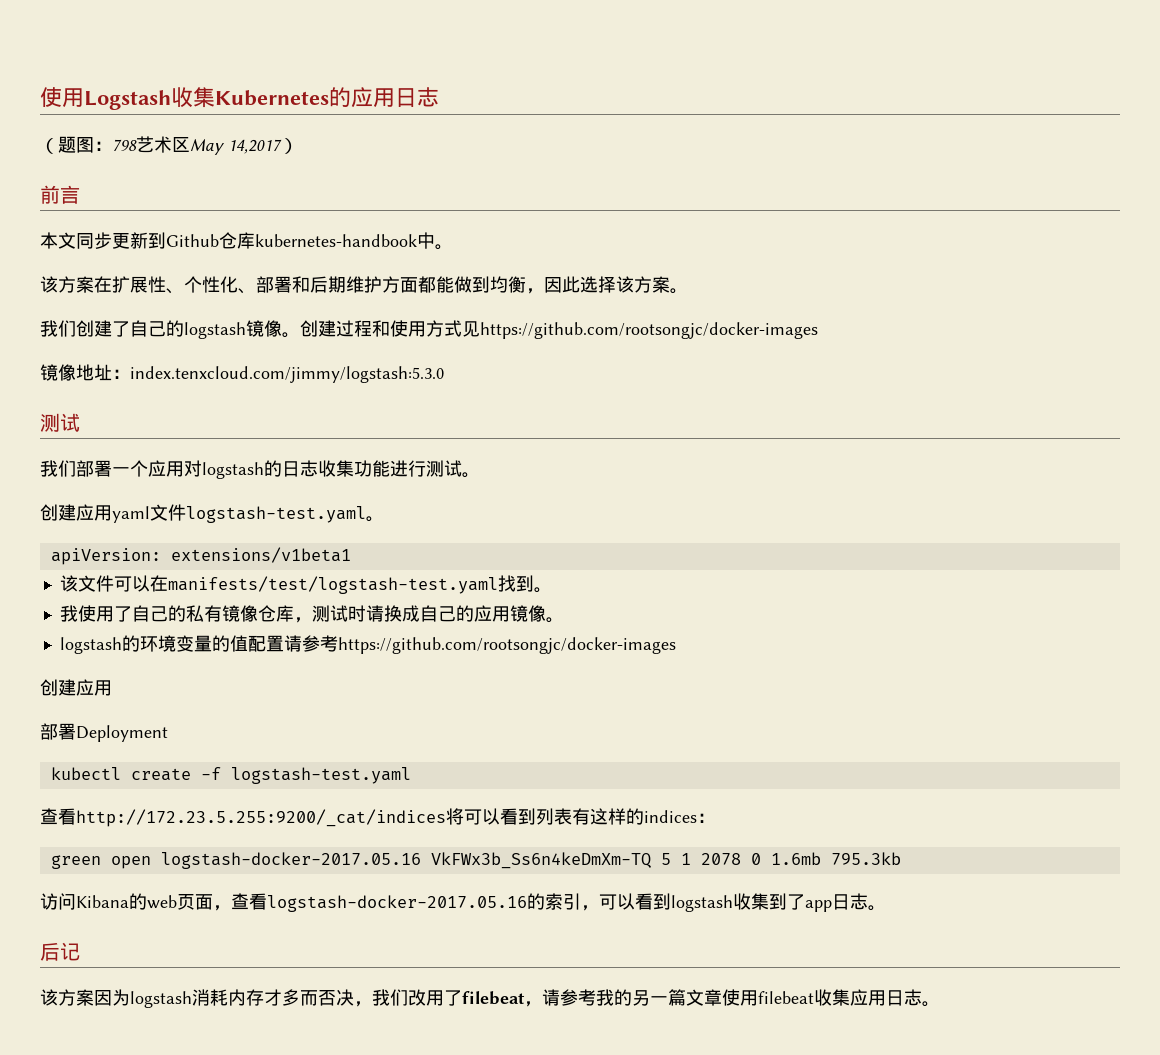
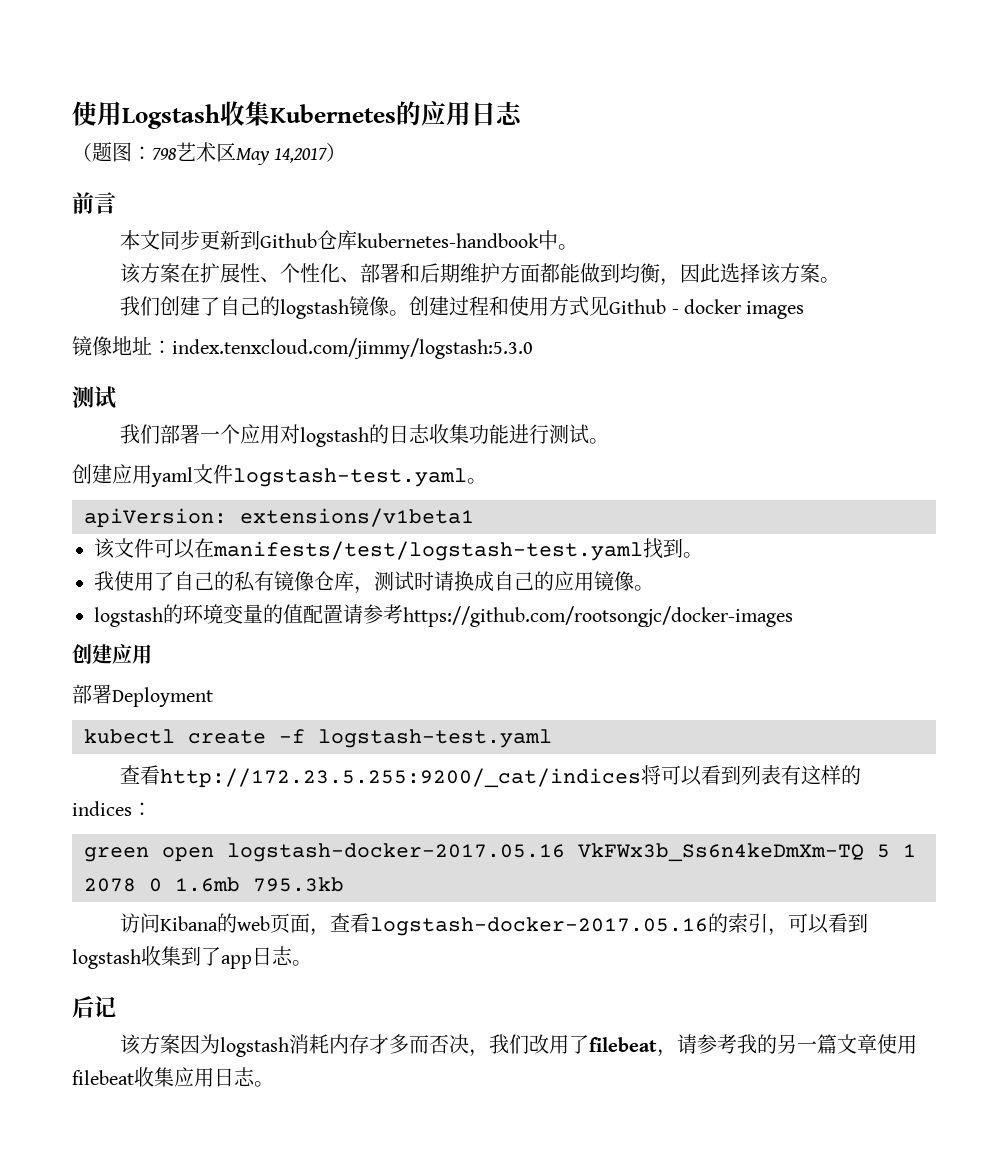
[480,322,818,339] https://github.com/rootsongjc/docker-images -> [609,299,805,319] Github - docker images

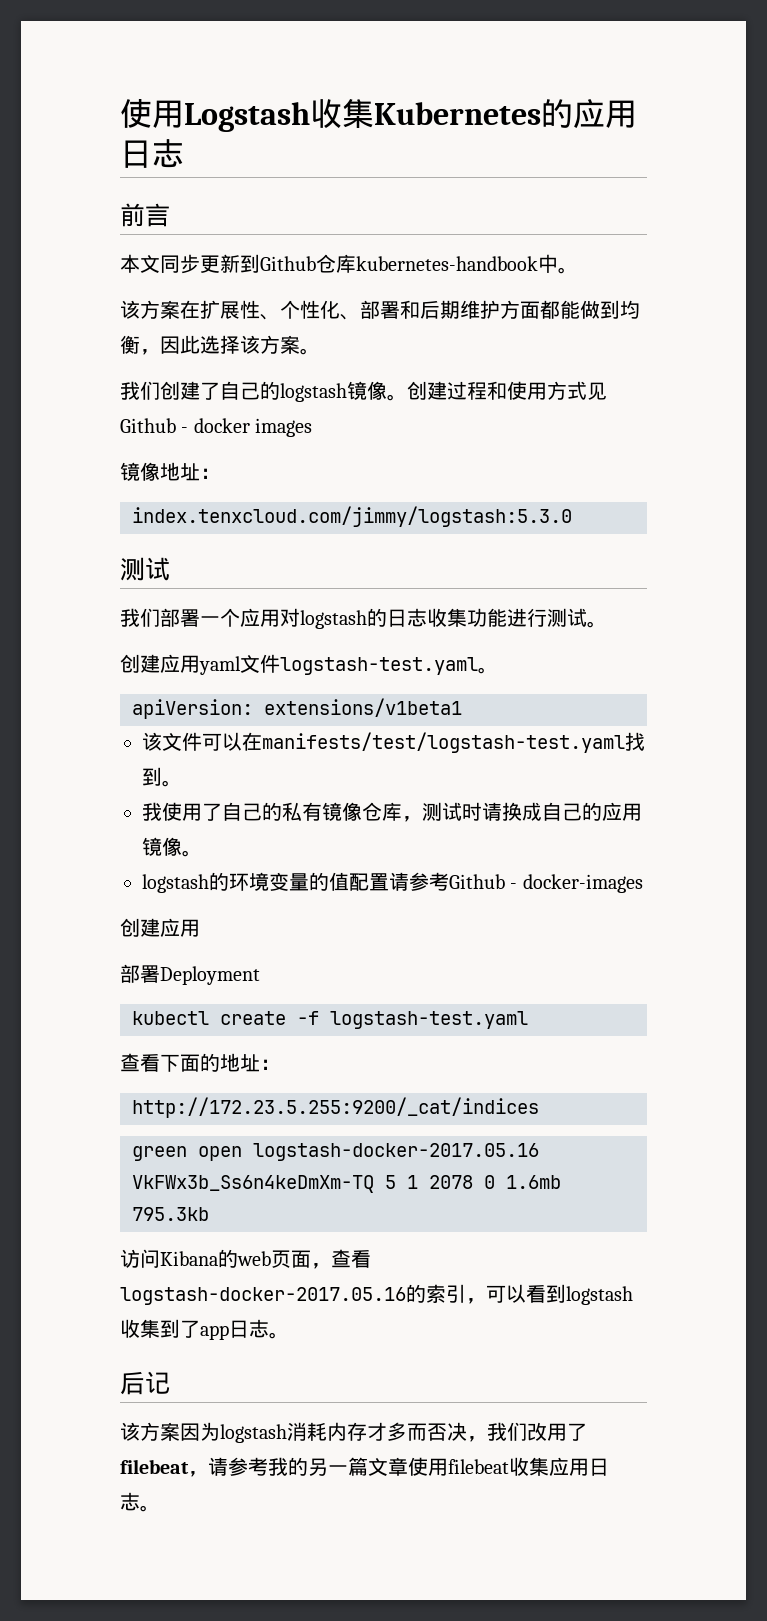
[72,142,347,165] // （题图：798艺术区May 14,2017） -> (184, 153) none
(172, 347) none -> (220, 473) //
[403,606,793,627] https://github.com/rootsongjc/docker-images -> [449,874,643,893] Github - docker-images
[160,765,862,788] [72,801,152,816] http://172.23.5.255:9200/_cat/indices将可以看到列表有这样的indices： -> [160,1053,280,1072] [132,1097,539,1118] 下面的地址： // http://172.23.5.255:9200/_cat/indices

